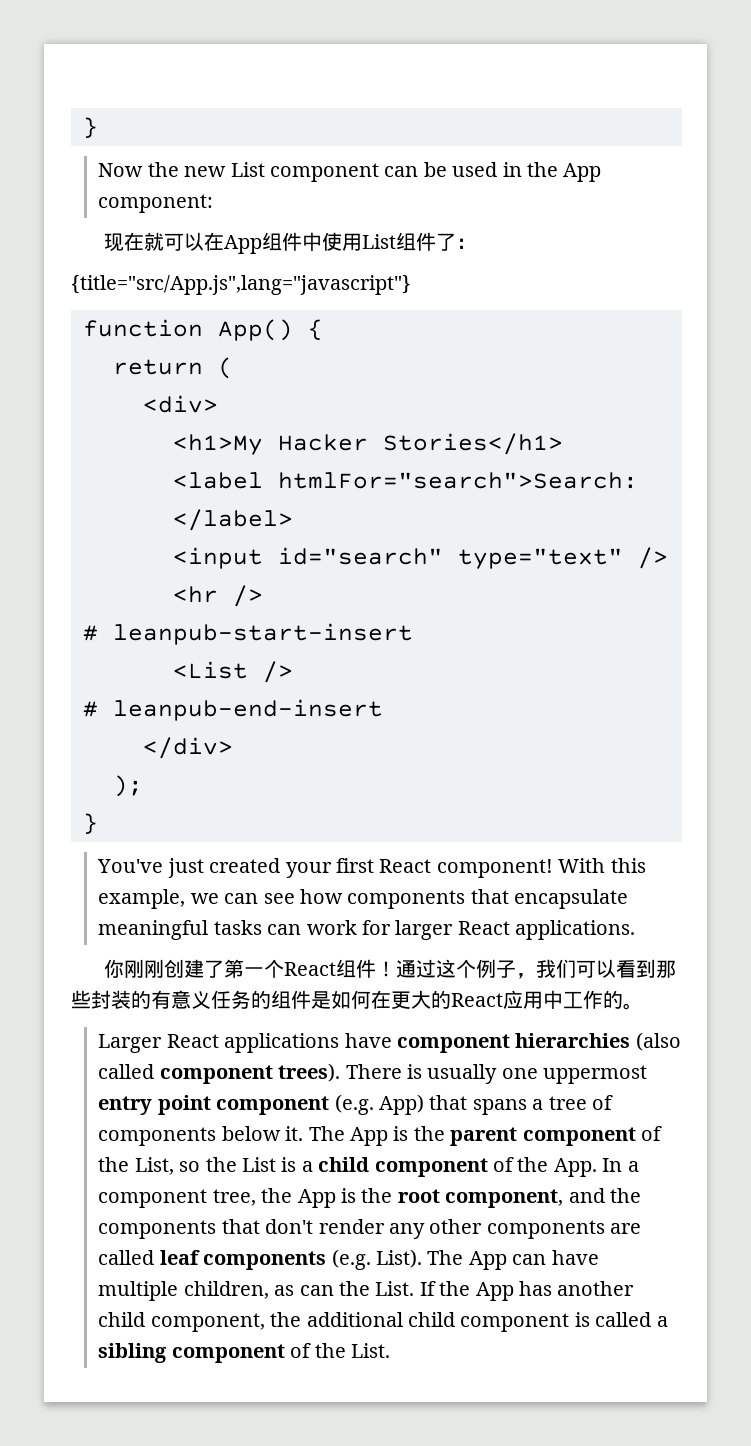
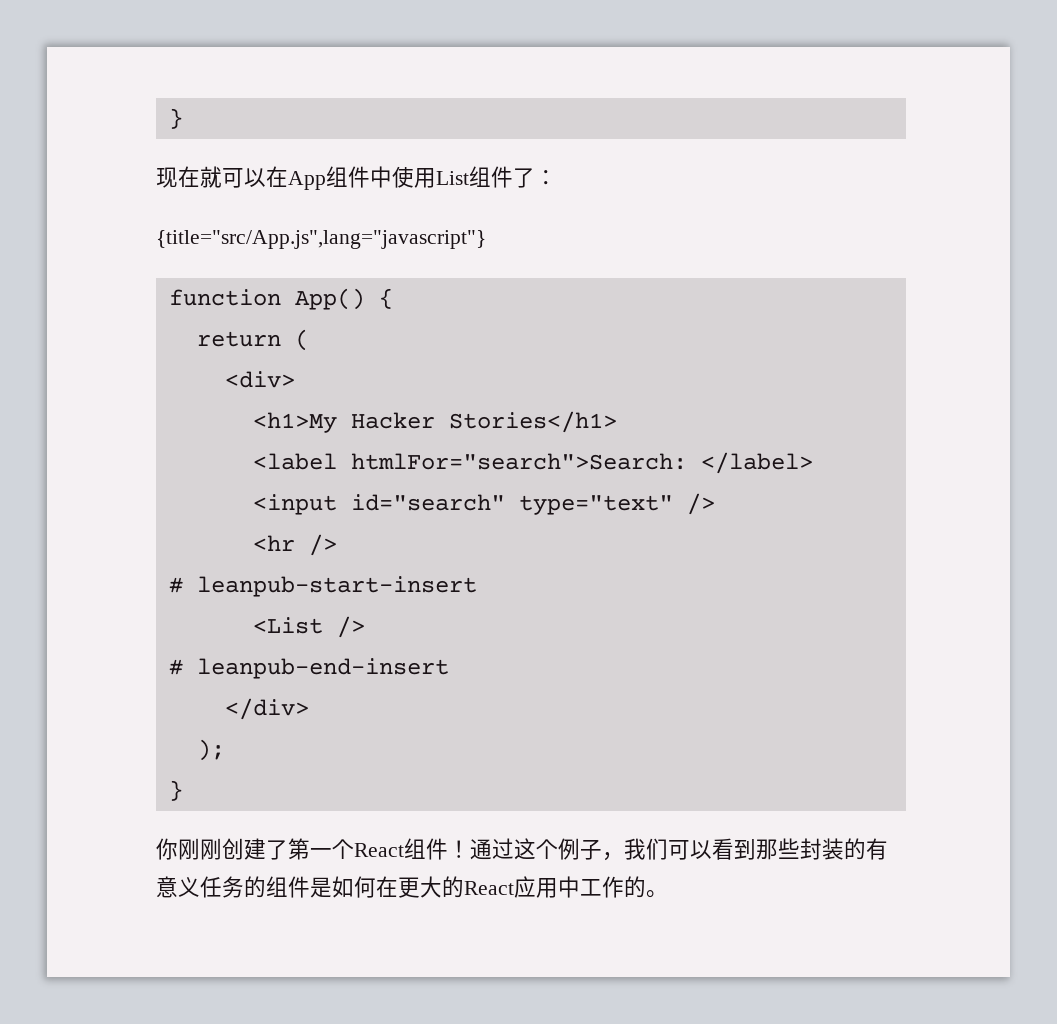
[83,117,98,138] [98,162,602,182] [98,194,214,213] } // Now the new List component can be used in the App component: -> [168,108,183,129] }
[97,858,646,878] [98,889,629,909] [98,920,636,940] // You've just created your first React component! With this example, we can see how components that encapsulate meaningful tasks can work for larger React applications. -> (183, 790) none
[98,1032,681,1053] [98,1063,648,1084] [98,1094,613,1115] [98,1126,662,1146] [98,1157,639,1177] [98,1188,641,1208] [98,1219,642,1239] [98,1249,599,1270] [98,1281,635,1301] [98,1312,668,1332] [98,1343,390,1363] // Larger React applications have component hierarchies (also called component trees). There is usually one uppermost entry point component (e.g. App) that spans a tree of components below it. The App is the parent component of the List, so the List is a child component of the App. In a component tree, the App is the root component, and the components that don't render any other components are called leaf components (e.g. List). The App can have multiple children, as can the List. If the App has another child component, the additional child component is called a sibling component of the List. -> (668, 894) none

